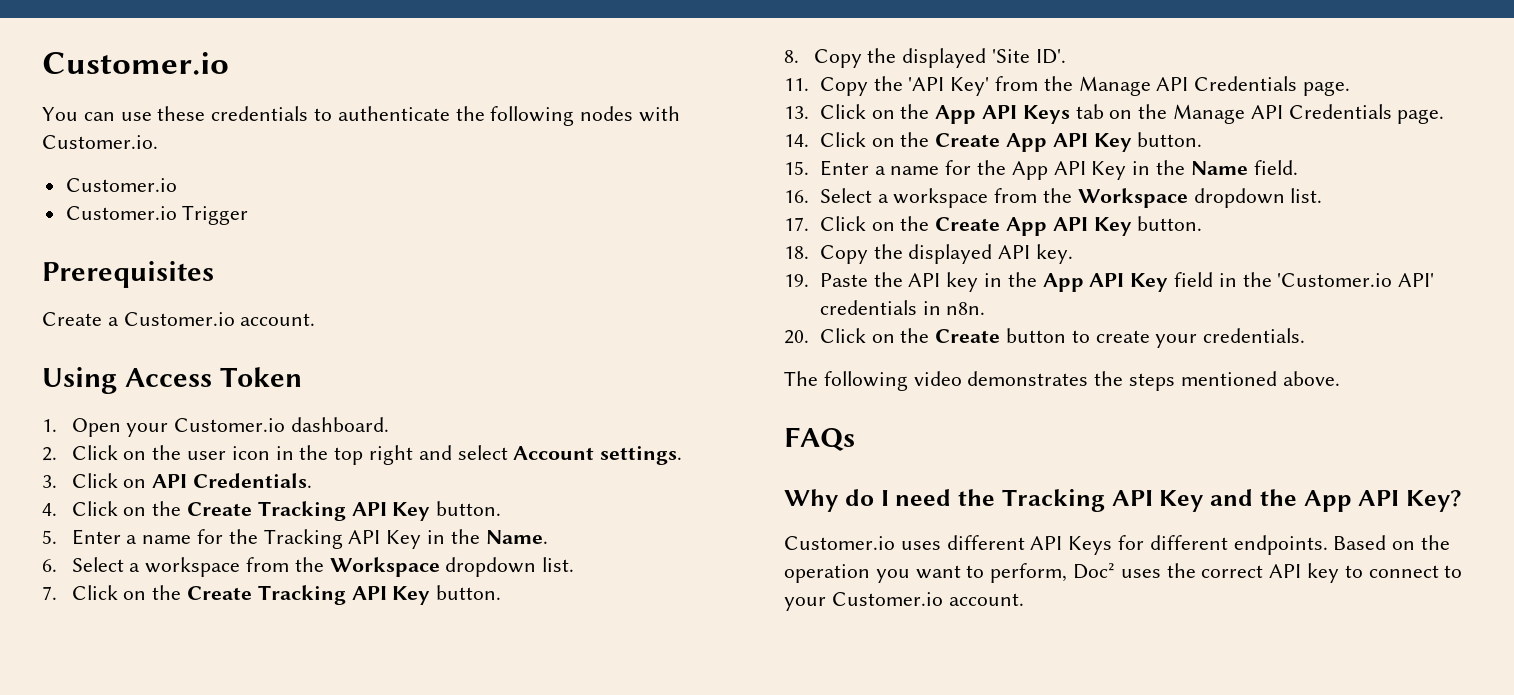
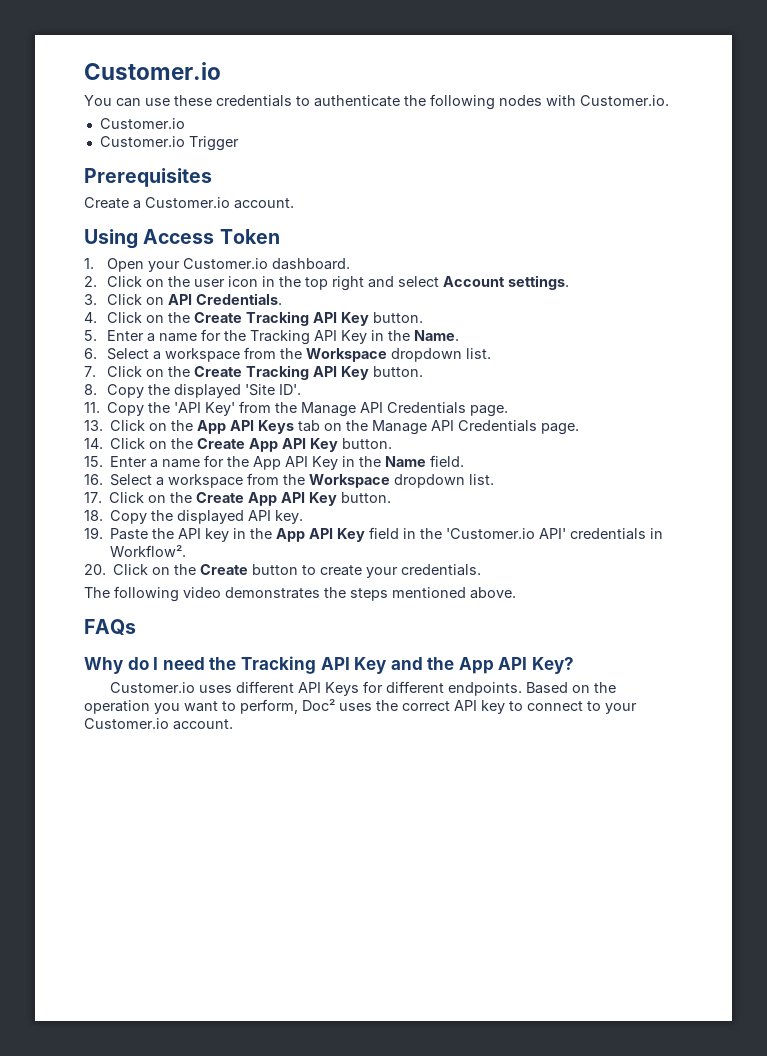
[946,302,986,315] n8n. -> [110,545,187,557] Workflow².

